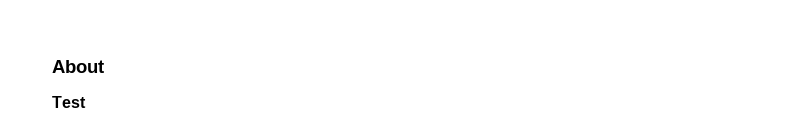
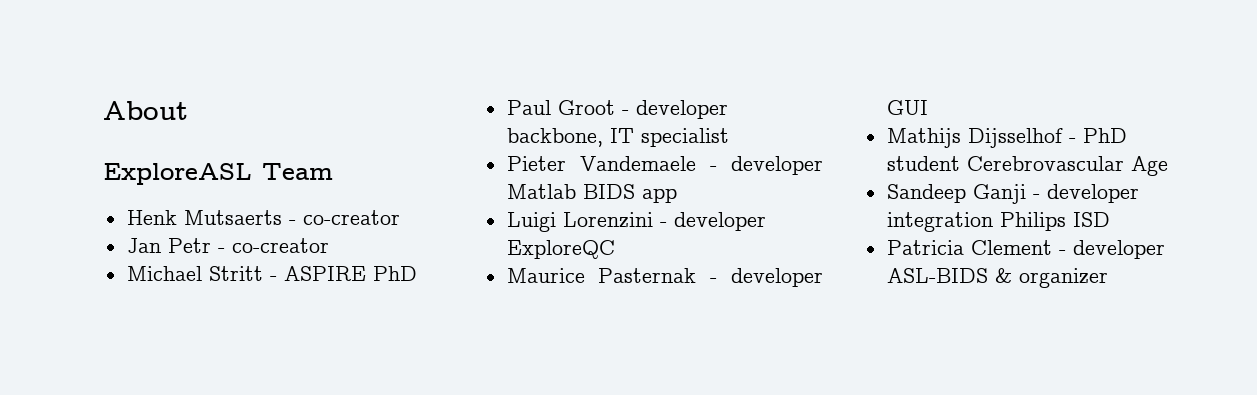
[52,96,86,108] Test -> [103,163,333,185] [126,210,400,225] [126,238,329,253] [126,266,417,281] [506,100,728,119] [506,128,729,147] [506,156,823,175] [506,184,677,203] [506,212,766,232] [506,240,615,259] [506,268,823,287] [886,100,928,115] [886,128,1127,148] [886,156,1168,176] [886,184,1139,204] [886,212,1110,232] [886,240,1165,259] [886,268,1108,288] ExploreASL Team // Henk Mutsaerts - co-creator // Jan Petr - co-creator // Michael Stritt - ASPIRE PhD // Paul Groot - developer backbone, IT specialist // Pieter Vandemaele - developer Matlab BIDS app // Luigi Lorenzini - developer ExploreQC // Maurice Pasternak - developer GUI // Mathijs Dijsselhof - PhD student Cerebrovascular Age // Sandeep Ganji - developer integration Philips ISD // Patricia Clement - developer ASL-BIDS & organizer

